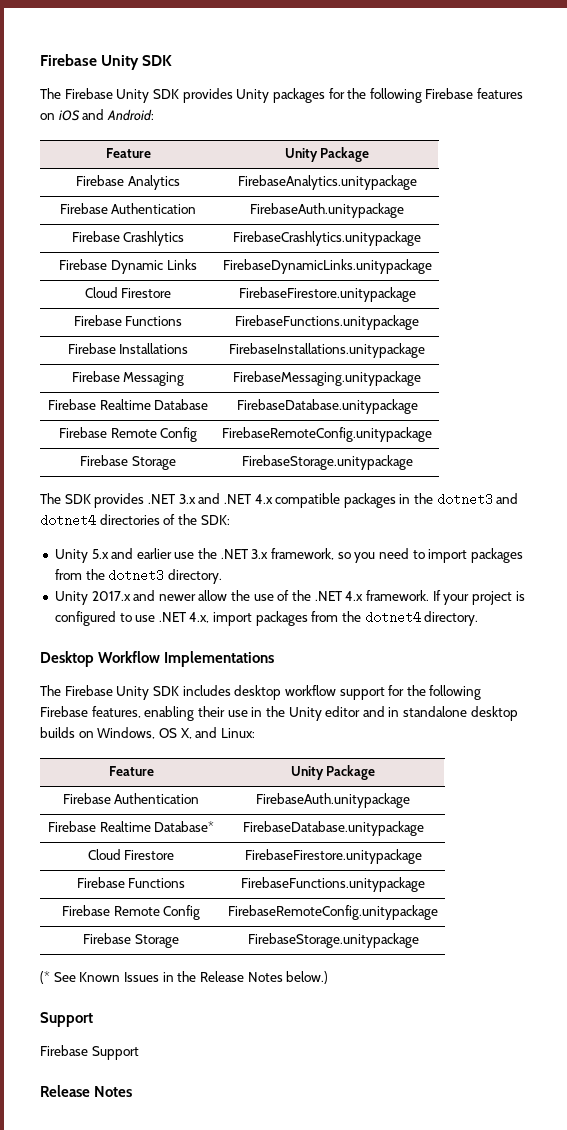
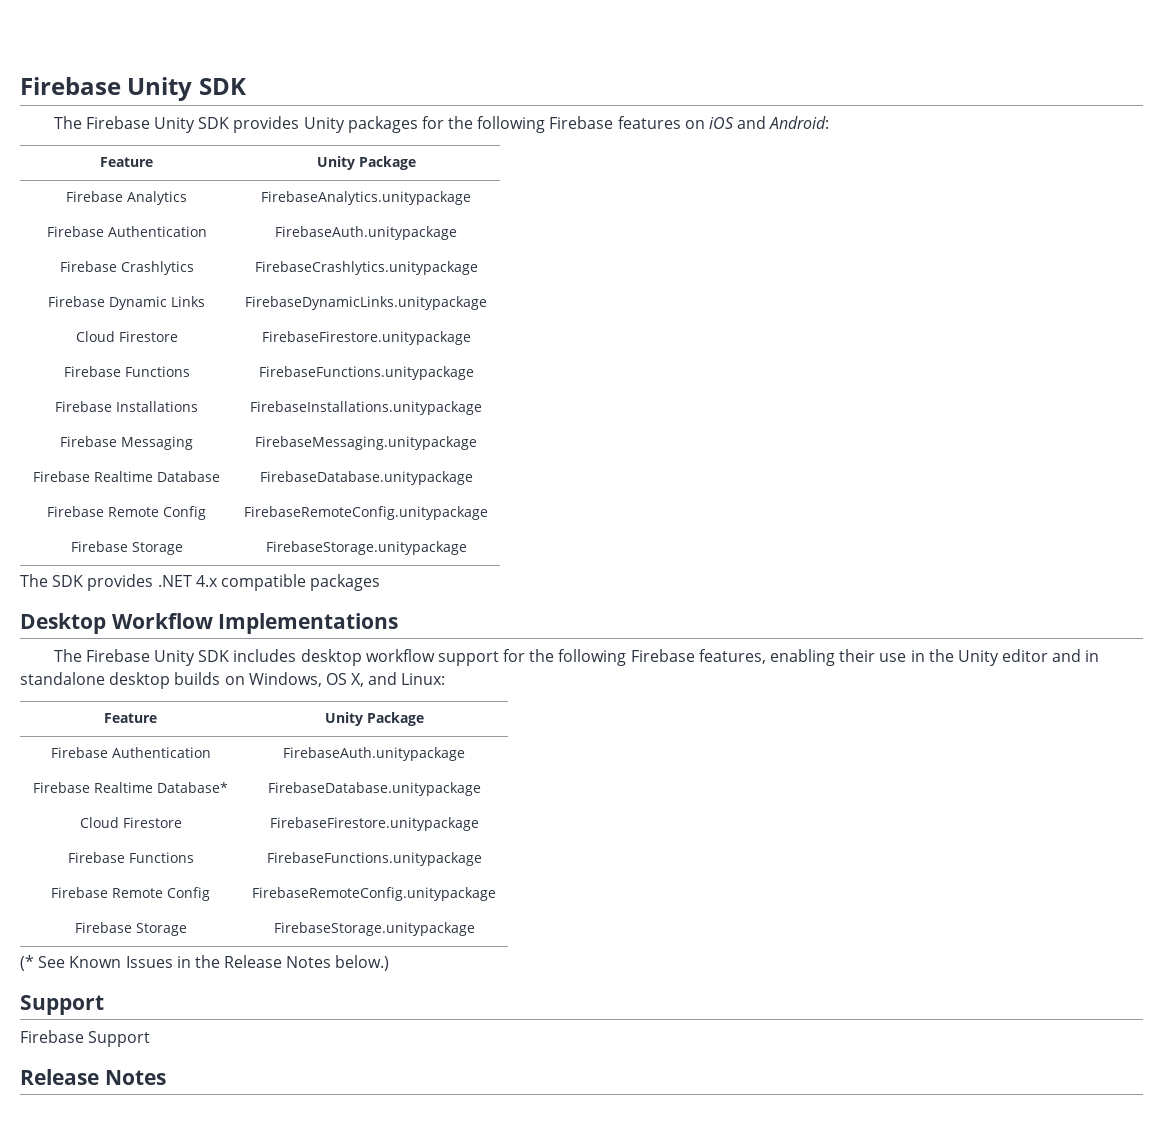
[178,493,251,504] 3.x and .NET -> (192, 581) none
[399,493,519,506] [40,514,230,527] [54,548,523,563] [54,569,222,584] [54,590,525,605] [54,611,479,626] in the dotnet3 and dotnet4 directories of the SDK: // Unity 5.x and earlier use the .NET 3.x framework, so you need to import packages from the dotnet3 directory. // Unity 2017.x and newer allow the use of the .NET 4.x framework. If your project is configured to use .NET 4.x, import packages from the dotnet4 directory. -> (381, 582) none

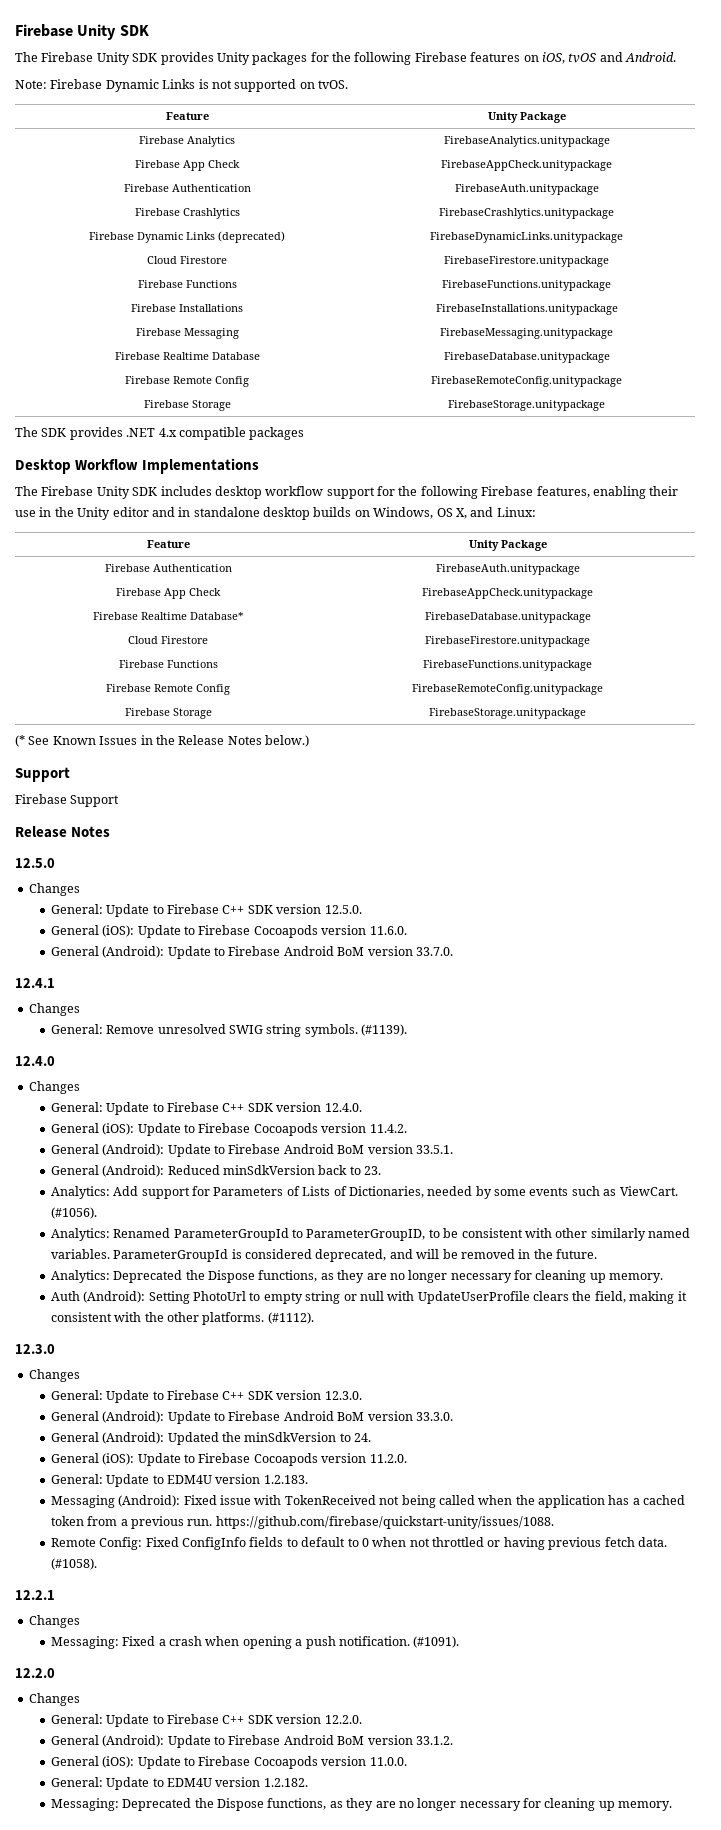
[708,116,830,129] iOS and Android: -> [541,52,676,64] [15,79,348,92] iOS, tvOS and Android. // Note: Firebase Dynamic Links is not supported on tvOS.
(471, 198) none -> [135,160,240,171] [441,160,612,171] // Firebase App Check | FirebaseAppCheck.unitypackage
(205, 301) none -> [218,231,285,243] (deprecated)
(465, 754) none -> [116,588,221,599] [422,588,593,599] // Firebase App Check | FirebaseAppCheck.unitypackage
(166, 1077) none -> [15,858,55,868] [28,883,80,896] [50,904,362,917] [50,925,407,938] [50,946,453,959] [15,978,55,988] [28,1003,80,1016] [50,1024,408,1037] [15,1056,55,1066] [28,1081,80,1094] [50,1102,362,1115] [50,1123,407,1136] [50,1144,453,1157] [50,1165,382,1177] [50,1186,678,1199] [50,1207,97,1219] [50,1228,691,1241] [50,1249,598,1262] [50,1270,664,1283] [50,1291,687,1304] [50,1312,314,1325] [15,1344,55,1354] [28,1369,80,1382] [50,1390,362,1403] [50,1411,453,1424] [50,1432,372,1445] [50,1453,407,1466] [50,1474,308,1487] [50,1495,686,1508] [50,1516,554,1529] [50,1537,667,1550] [50,1558,97,1570] [15,1590,55,1600] [28,1615,80,1628] [50,1636,460,1649] [15,1668,55,1678] [28,1693,80,1706] [50,1714,362,1727] [50,1735,453,1748] [50,1756,407,1769] [50,1777,308,1790] [50,1798,673,1811] // 12.5.0 // Changes // General: Update to Firebase C++ SDK version 12.5.0. // General (iOS): Update to Firebase Cocoapods version 11.6.0. // General (Android): Update to Firebase Android BoM version 33.7.0. // 12.4.1 // Changes // General: Remove unresolved SWIG string symbols. (#1139). // 12.4.0 // Changes // General: Update to Firebase C++ SDK version 12.4.0. // General (iOS): Update to Firebase Cocoapods version 11.4.2. // General (Android): Update to Firebase Android BoM version 33.5.1. // General (Android): Reduced minSdkVersion back to 23. // Analytics: Add support for Parameters of Lists of Dictionaries, needed by some events such as ViewCart. (#1056). // Analytics: Renamed ParameterGroupId to ParameterGroupID, to be consistent with other similarly named variables. ParameterGroupId is considered deprecated, and will be removed in the future. // Analytics: Deprecated the Dispose functions, as they are no longer necessary for cleaning up memory. // Auth (Android): Setting PhotoUrl to empty string or null with UpdateUserProfile clears the field, making it consistent with the other platforms. (#1112). // 12.3.0 // Changes // General: Update to Firebase C++ SDK version 12.3.0. // General (Android): Update to Firebase Android BoM version 33.3.0. // General (Android): Updated the minSdkVersion to 24. // General (iOS): Update to Firebase Cocoapods version 11.2.0. // General: Update to EDM4U version 1.2.183. // Messaging (Android): Fixed issue with TokenReceived not being called when the application has a cached token from a previous run. https://github.com/firebase/quickstart-unity/issues/1088. // Remote Config: Fixed ConfigInfo fields to default to 0 when not throttled or having previous fetch data. (#1058). // 12.2.1 // Changes // Messaging: Fixed a crash when opening a push notification. (#1091). // 12.2.0 // Changes // General: Update to Firebase C++ SDK version 12.2.0. // General (Android): Update to Firebase Android BoM version 33.1.2. // General (iOS): Update to Firebase Cocoapods version 11.0.0. // General: Update to EDM4U version 1.2.182. // Messaging: Deprecated the Dispose functions, as they are no longer necessary for cleaning up memory.

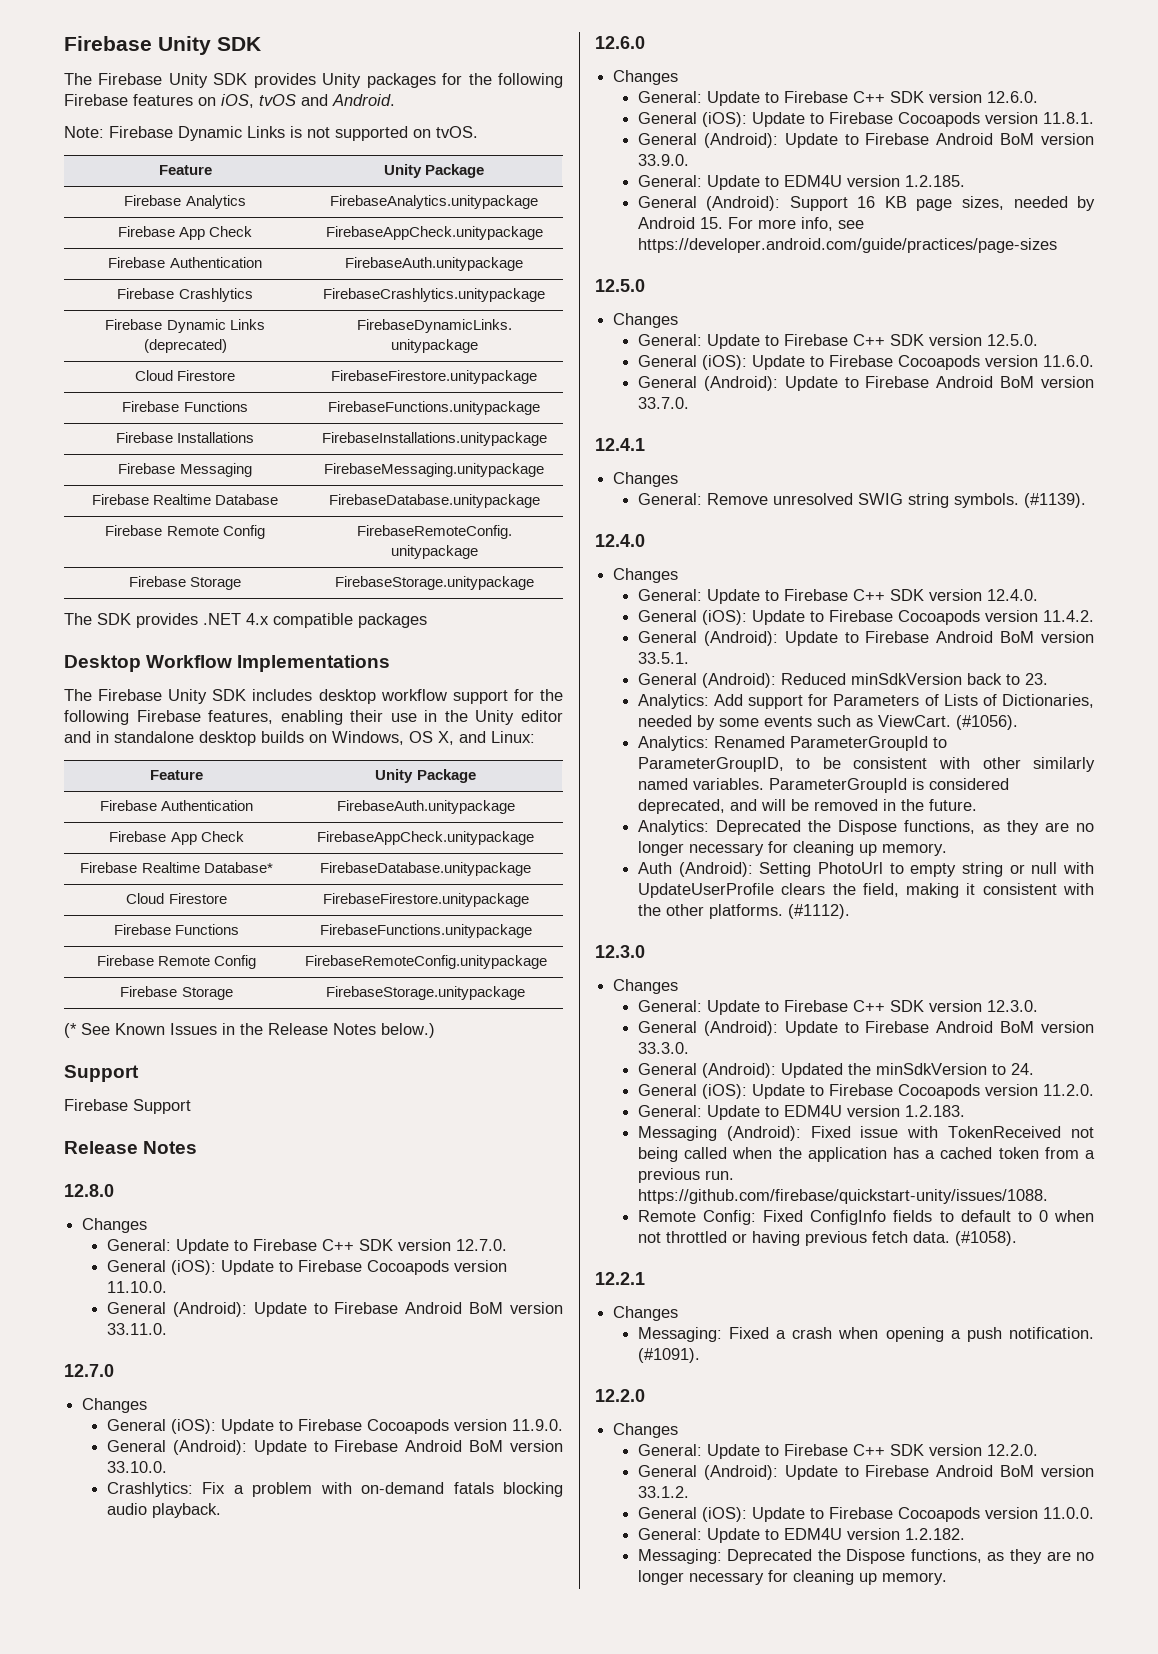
(111, 831) none -> [64,1184,114,1197] [82,1218,148,1233] [106,1239,507,1254] [106,1260,507,1275] [106,1281,167,1293] [106,1302,563,1317] [106,1323,167,1335] [64,1364,114,1377] [82,1398,148,1413] [106,1419,563,1434] [106,1440,563,1455] [106,1461,167,1473] [106,1482,563,1497] [106,1503,221,1518] [595,36,645,49] [613,70,679,85] [637,91,1038,106] [637,112,1094,127] [637,133,1094,148] [637,154,689,166] [637,175,965,190] [637,196,1095,211] [637,217,864,231] [637,238,1057,253] // 12.8.0 // Changes // General: Update to Firebase C++ SDK version 12.7.0. // General (iOS): Update to Firebase Cocoapods version 11.10.0. // General (Android): Update to Firebase Android BoM version 33.11.0. // 12.7.0 // Changes // General (iOS): Update to Firebase Cocoapods version 11.9.0. // General (Android): Update to Firebase Android BoM version 33.10.0. // Crashlytics: Fix a problem with on-demand fatals blocking audio playback. // 12.6.0 // Changes // General: Update to Firebase C++ SDK version 12.6.0. // General (iOS): Update to Firebase Cocoapods version 11.8.1. // General (Android): Update to Firebase Android BoM version 33.9.0. // General: Update to EDM4U version 1.2.185. // General (Android): Support 16 KB page sizes, needed by Android 15. For more info, see https://developer.android.com/guide/practices/page-sizes

